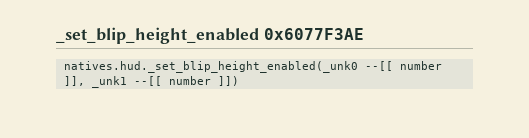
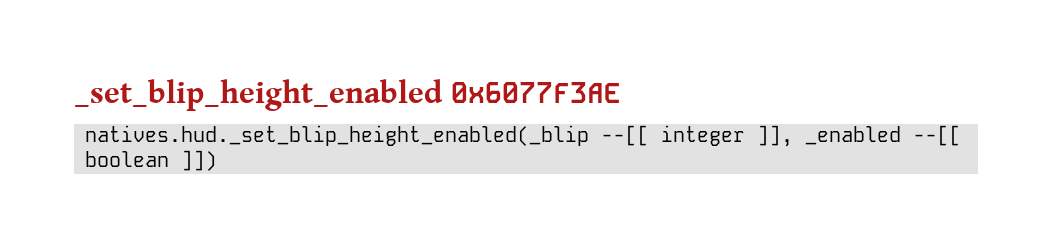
[63,61,442,73] [63,76,211,88] natives.hud._set_blip_height_enabled(_unk0 --[[ number ]], _unk1 --[[ number -> [85,125,962,147] [85,151,170,167] natives.hud._set_blip_height_enabled(_blip --[[ integer ]], _enabled --[[ boolean

